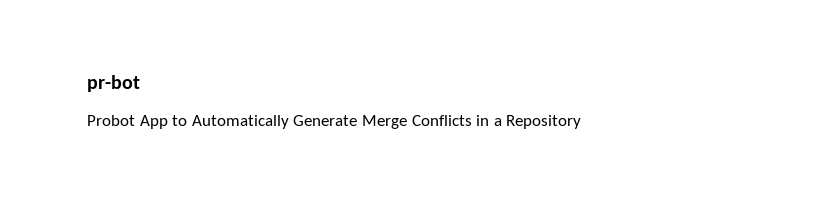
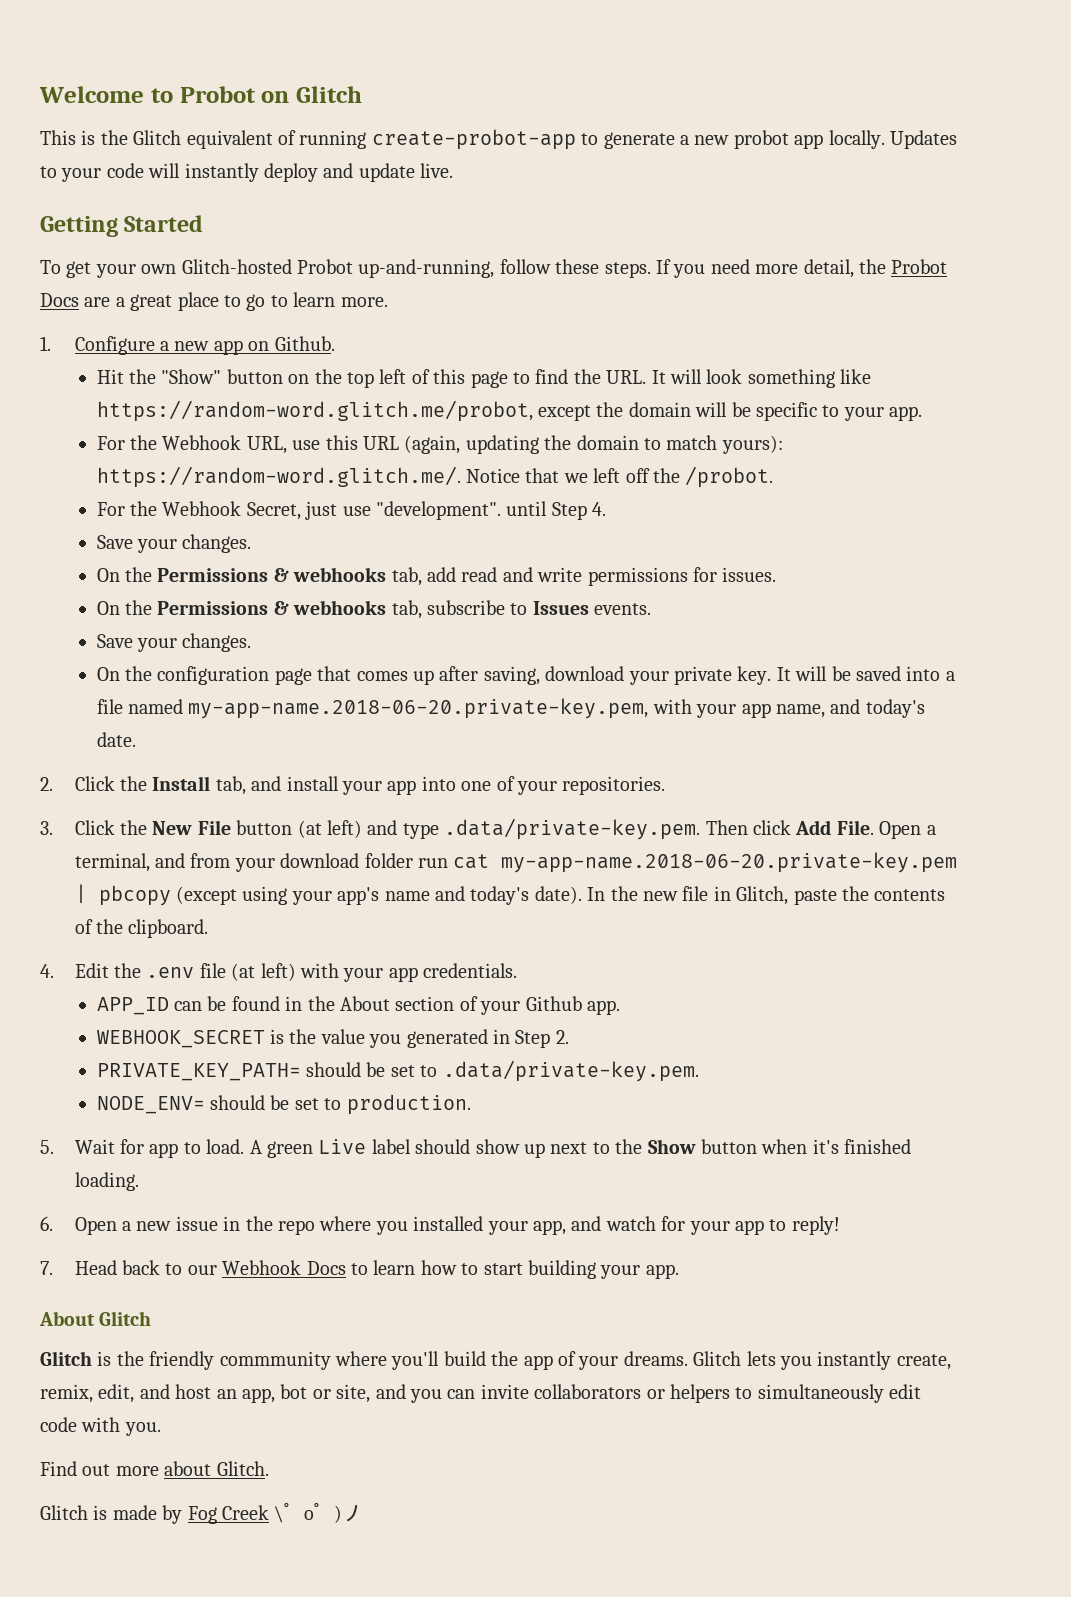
[87,75,140,92] [87,115,582,129] pr-bot // Probot App to Automatically Generate Merge Conflicts in a Repository -> [39,86,362,103] [40,129,957,150] [40,163,454,182] [40,215,204,237] [40,259,948,278] [40,292,388,311] [40,336,335,355] [96,369,872,388] [96,400,923,422] [96,435,783,454] [96,466,774,488] [96,501,607,520] [96,534,252,553] [96,567,777,586] [96,600,652,619] [96,633,252,652] [96,666,955,685] [96,698,925,719] [96,732,136,747] [40,776,666,795] [40,818,936,840] [74,852,958,873] [74,884,946,906] [74,919,209,938] [40,963,518,982] [96,996,621,1015] [96,1029,569,1048] [96,1060,699,1082] [96,1094,471,1115] [40,1139,912,1158] [74,1172,139,1191] [40,1216,840,1235] [40,1260,679,1279] [39,1311,152,1326] [40,1351,951,1370] [40,1384,922,1403] [40,1417,161,1436] [40,1461,269,1476] [40,1502,363,1524] Welcome to Probot on Glitch // This is the Glitch equivalent of running create-probot-app to generate a new probot app locally. Updates to your code will instantly deploy and update live. // Getting Started // To get your own Glitch-hosted Probot up-and-running, follow these steps. If you need more detail, the Probot Docs are a great place to go to learn more. // 1. Configure a new app on Github. // Hit the "Show" button on the top left of this page to find the URL. It will look something like https://random-word.glitch.me/probot, except the domain will be specific to your app. // For the Webhook URL, use this URL (again, updating the domain to match yours): https://random-word.glitch.me/. Notice that we left off the /probot. // For the Webhook Secret, just use "development". until Step 4. // Save your changes. // On the Permissions & webhooks tab, add read and write permissions for issues. // On the Permissions & webhooks tab, subscribe to Issues events. // Save your changes. // On the configuration page that comes up after saving, download your private key. It will be saved into a file named my-app-name.2018-06-20.private-key.pem, with your app name, and today's date. // 2. Click the Install tab, and install your app into one of your repositories. // 3. Click the New File button (at left) and type .data/private-key.pem. Then click Add File. Open a terminal, and from your download folder run cat my-app-name.2018-06-20.private-key.pem | pbcopy (except using your app's name and today's date). In the new file in Glitch, paste the contents of the clipboard. // 4. Edit the .env file (at left) with your app credentials. // APP_ID can be found in the About section of your Github app. // WEBHOOK_SECRET is the value you generated in Step 2. // PRIVATE_KEY_PATH= should be set to .data/private-key.pem. // NODE_ENV= should be set to production. // 5. Wait for app to load. A green Live label should show up next to the Show button when it's finished loading. // 6. Open a new issue in the repo where you installed your app, and watch for your app to reply! // 7. Head back to our Webhook Docs to learn how to start building your app. // About Glitch // Glitch is the friendly commmunity where you'll build the app of your dreams. Glitch lets you instantly create, remix, edit, and host an app, bot or site, and you can invite collaborators or helpers to simultaneously edit code with you. // Find out more about Glitch. // Glitch is made by Fog Creek \゜o゜)ノ

